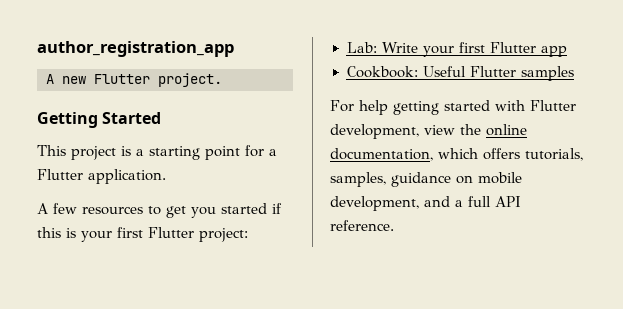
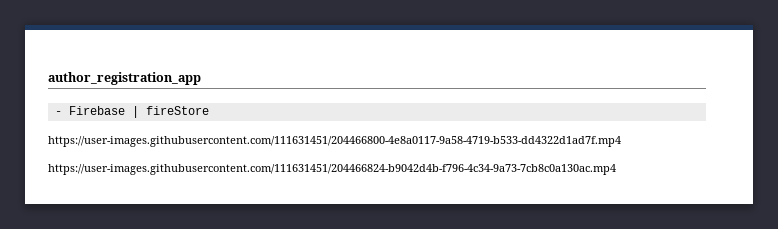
[46,73,222,87] [37,112,162,128] [37,145,277,160] [37,169,166,184] [37,203,282,218] [37,227,248,242] [346,42,568,57] [346,66,574,81] [330,100,576,115] [330,124,527,139] [330,148,583,161] [330,172,522,187] [330,196,521,211] [330,220,394,231] A new Flutter project. // Getting Started // This project is a starting point for a Flutter application. // A few resources to get you started if this is your first Flutter project: // Lab: Write your first Flutter app // Cookbook: Useful Flutter samples // For help getting started with Flutter development, view the online documentation, which offers tutorials, samples, guidance on mobile development, and a full API reference. -> [54,106,209,118] [48,136,621,147] [48,164,616,175] - Firebase | fireStore // https://user-images.githubusercontent.com/111631451/204466800-4e8a0117-9a58-4719-b533-dd4322d1ad7f.mp4 // https://user-images.githubusercontent.com/111631451/204466824-b9042d4b-f796-4c34-9a73-7cb8c0a130ac.mp4

